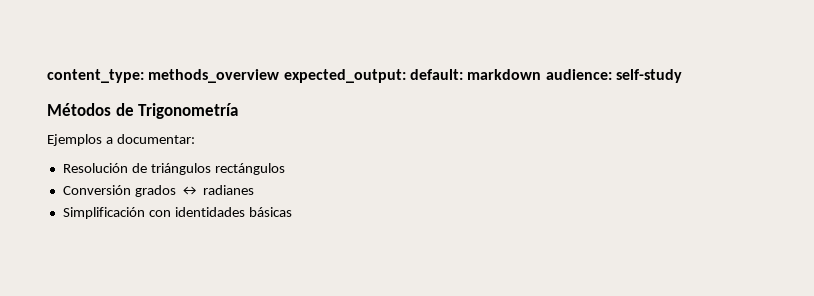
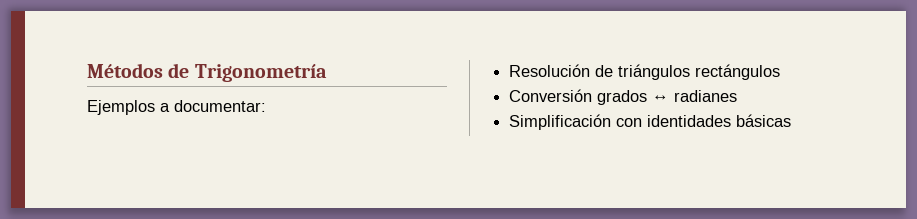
[47,69,682,83] content_type: methods_overview expected_output: default: markdown audience: self-study // -> (87, 70) none

